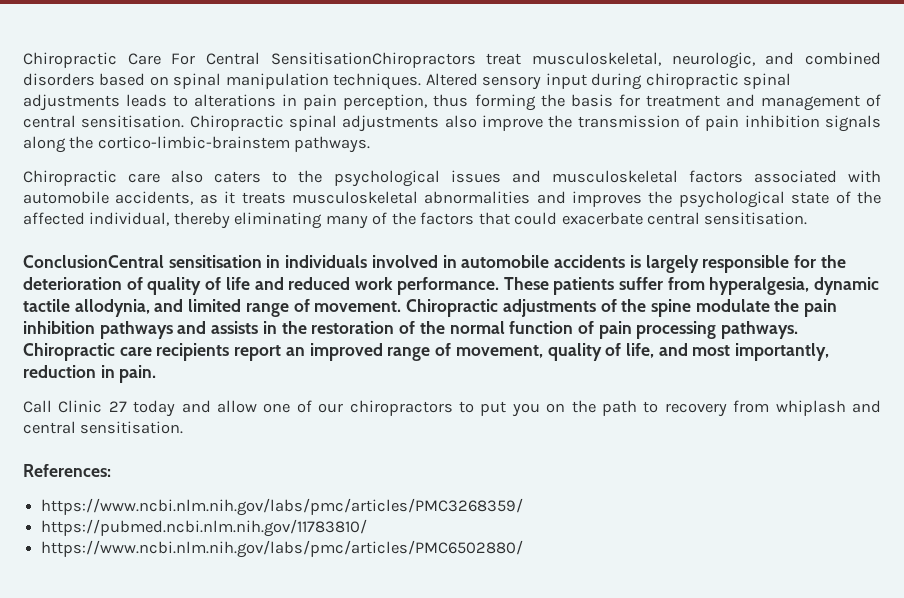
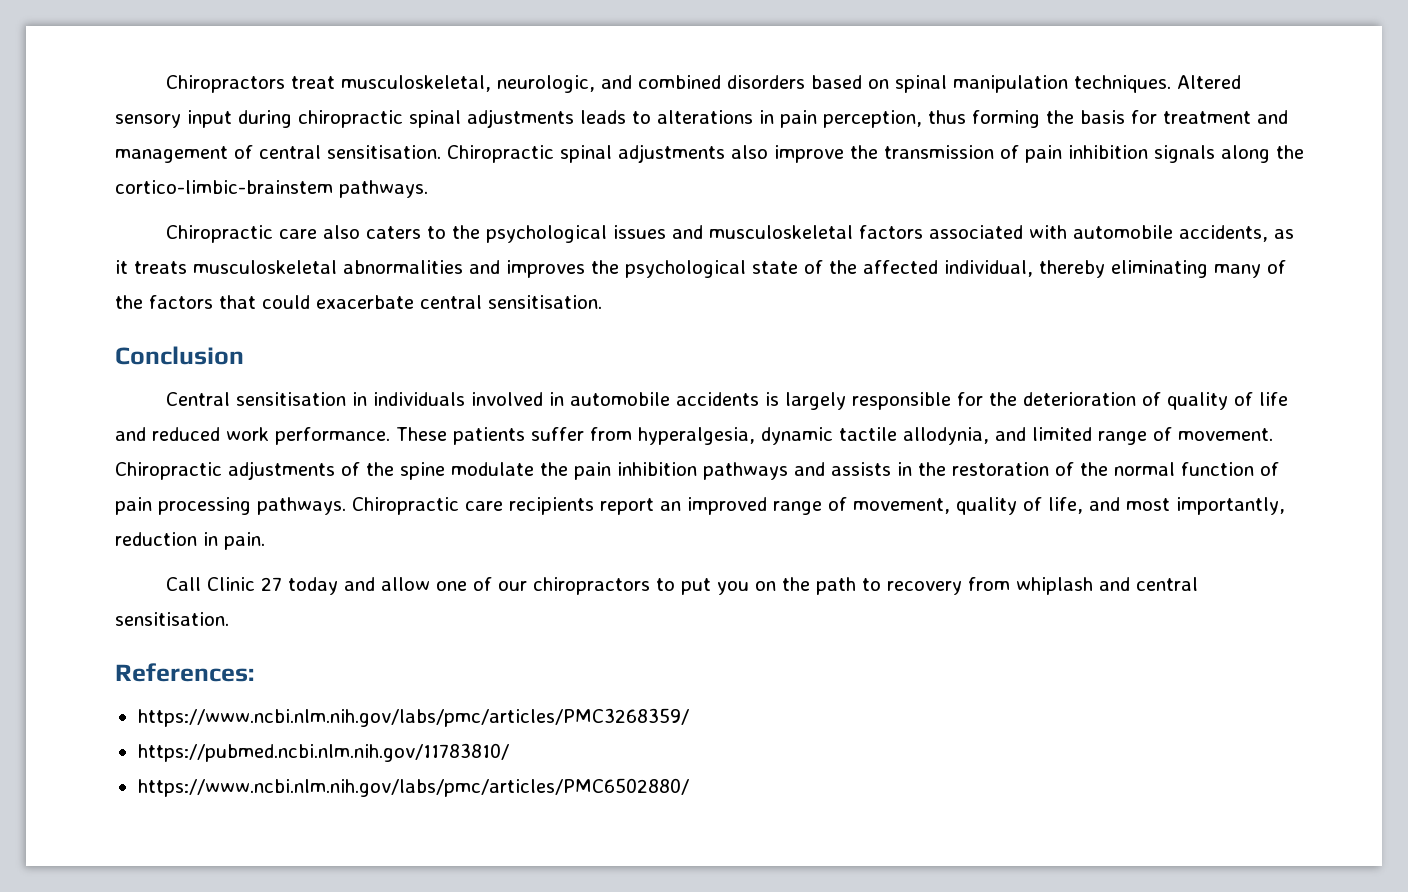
[23,52,476,68] Chiropractic Care For Central SensitisationChiropractors -> [165,75,285,93] Chiropractors
[23,255,164,268] ConclusionCentral -> [115,346,244,365] [165,392,230,406] Conclusion // Central

